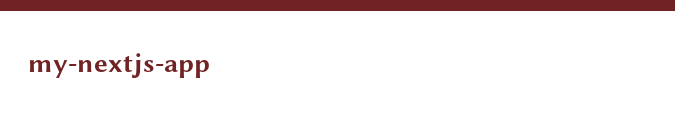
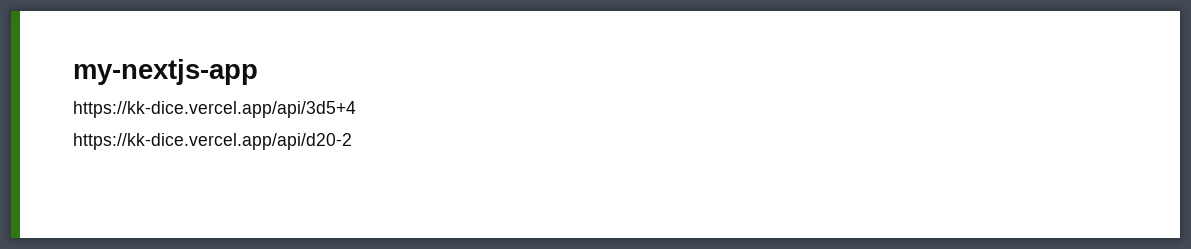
(210, 65) none -> [73,101,356,118] [73,133,352,150] // https://kk-dice.vercel.app/api/3d5+4 // https://kk-dice.vercel.app/api/d20-2

